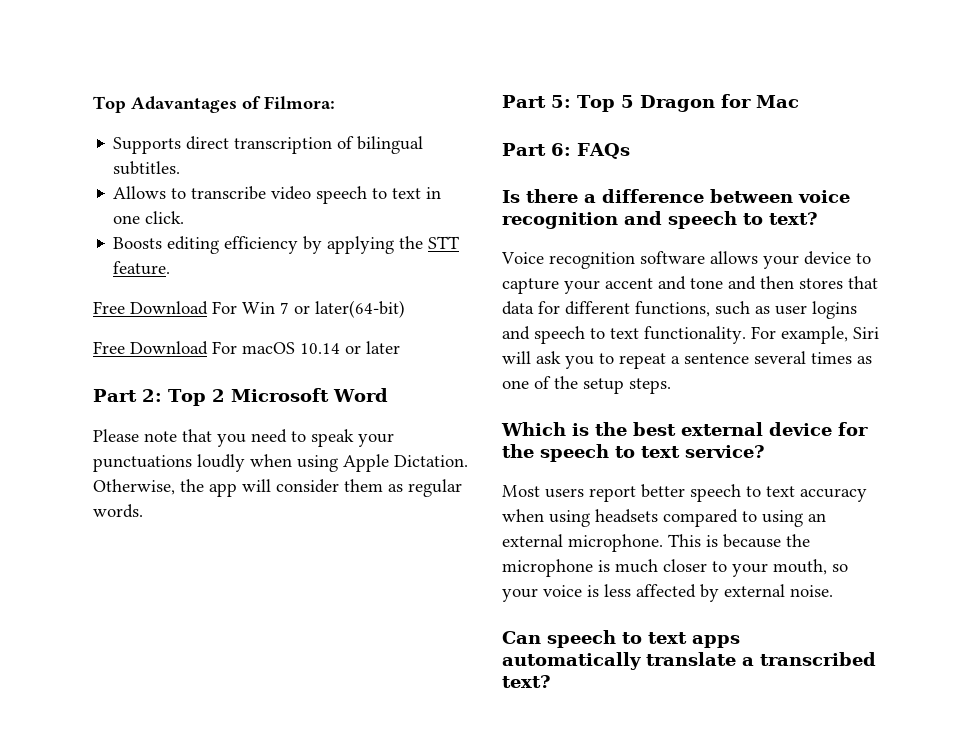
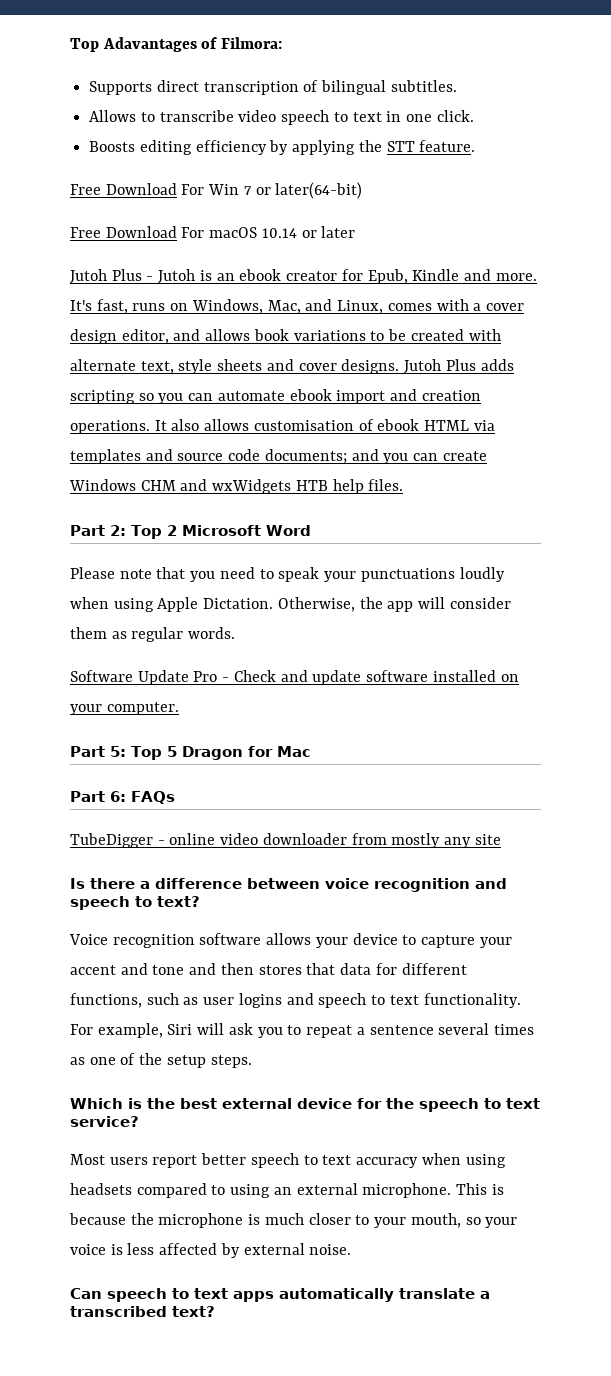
(400, 347) none -> [70,269,537,284] [70,299,524,314] [70,329,501,344] [70,359,514,374] [70,389,481,404] [70,419,495,434] [70,449,487,464] [69,479,404,494] // Jutoh Plus - Jutoh is an ebook creator for Epub, Kindle and more. It's fast, runs on Windows, Mac, and Linux, comes with a cover design editor, and allows book variations to be created with alternate text, style sheets and cover designs. Jutoh Plus adds scripting so you can automate ebook import and creation operations. It also allows customisation of ebook HTML via templates and source code documents; and you can create Windows CHM and wxWidgets HTB help files.
(143, 511) none -> [70,670,519,685] [70,702,179,715] // Software Update Pro - Check and update software installed on your computer.
(630, 151) none -> [70,833,501,848] // TubeDigger - online video downloader from mostly any site

